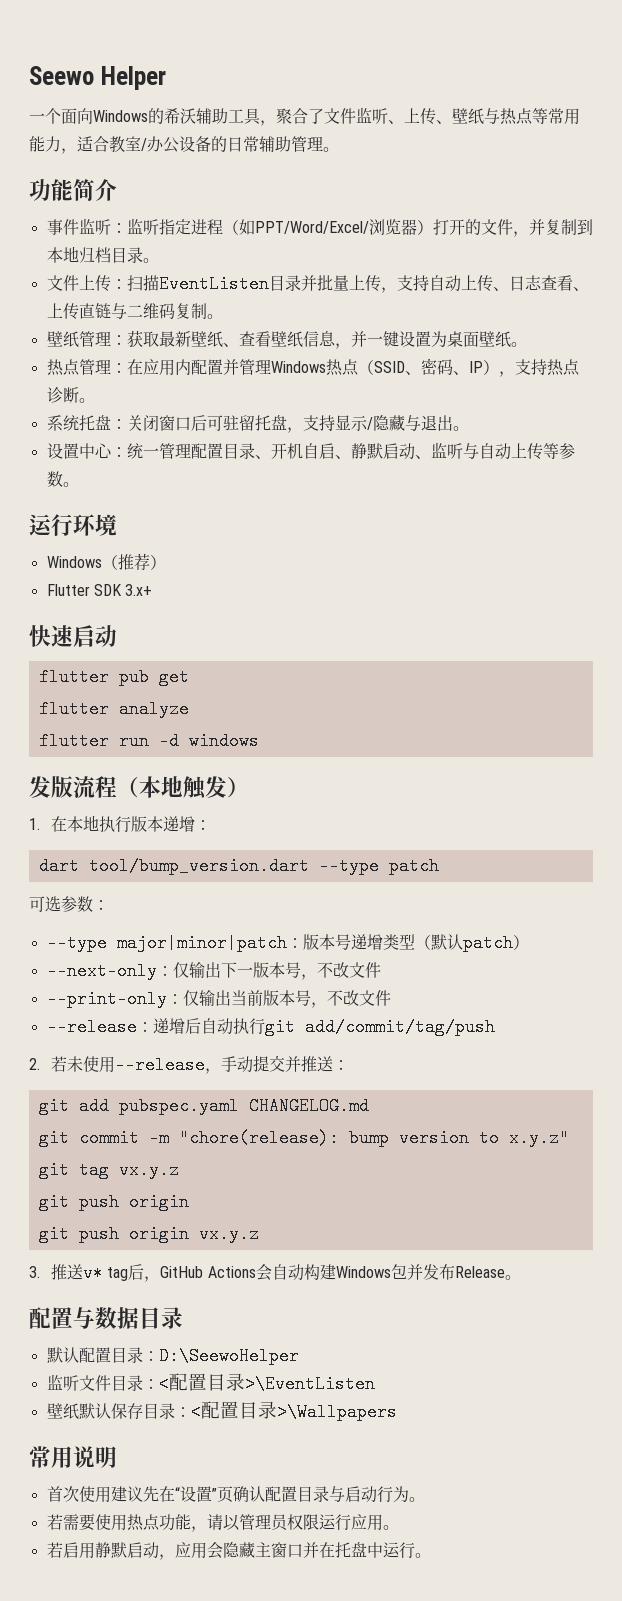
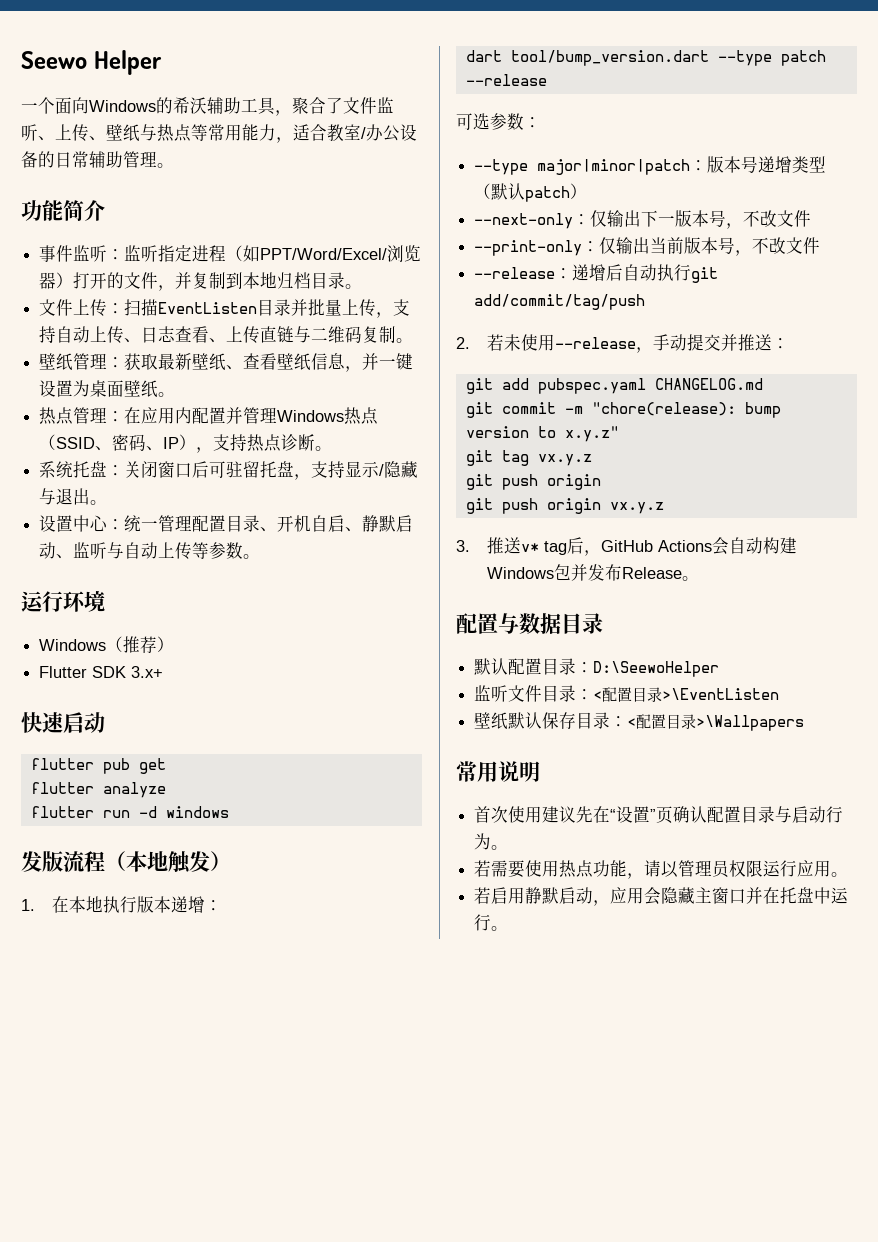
(439, 866) none -> [465,74,547,86] --release

